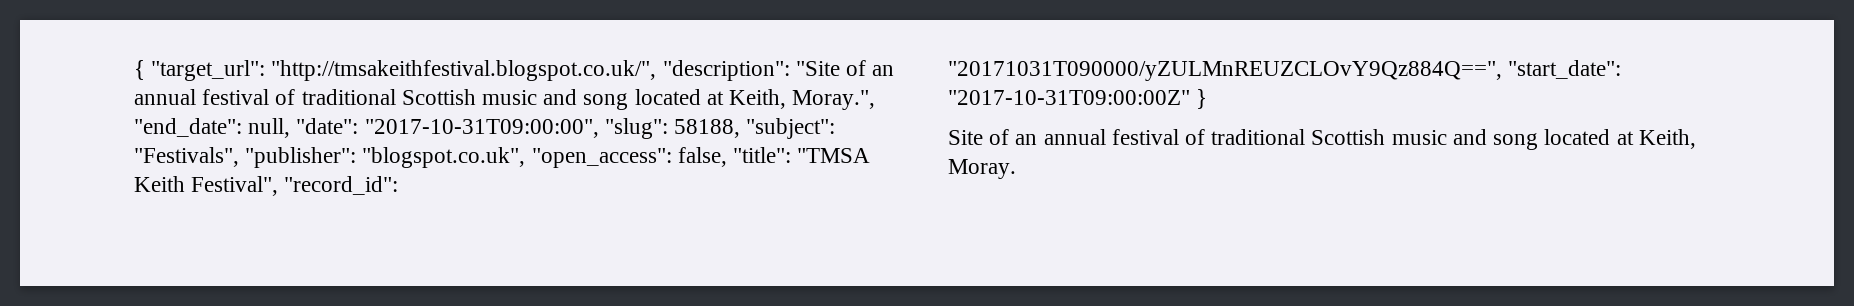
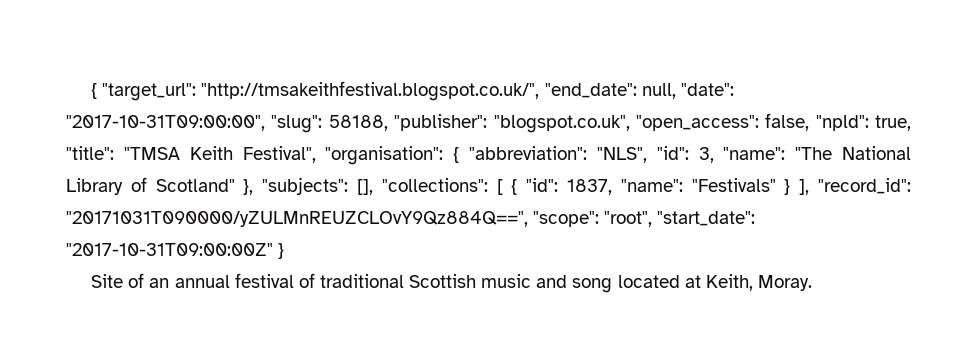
[662,60,895,81] [134,89,876,110] "description": "Site of an annual festival of traditional Scottish music and song located at Keith, Moray.", -> (540, 91) none
[746,118,836,139] [134,147,239,167] "subject": "Festivals", -> (388, 123) none
(727, 157) none -> [815,115,911,131] "npld": true,
[284,176,399,195] [948,61,1502,81] "record_id": "20171031T090000/yZULMnREUZCLOvY9Qz884Q==", -> [325,146,912,165] [66,177,911,195] [66,211,653,227] "organisation": { "abbreviation": "NLS", "id": 3, "name": "The National Library of Scotland" }, "subjects": [], "collections": [ { "id": 1837, "name": "Festivals" } ], "record_id": "20171031T090000/yZULMnREUZCLOvY9Qz884Q==", "scope": "root",

